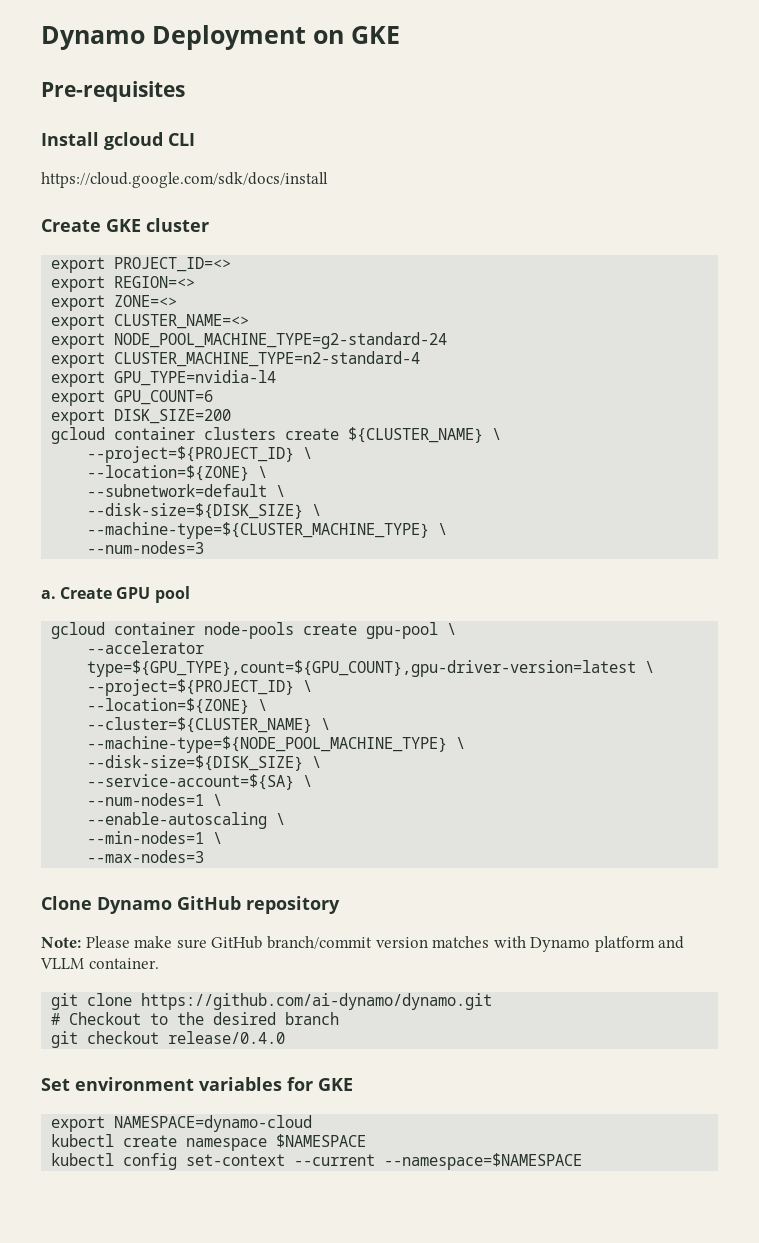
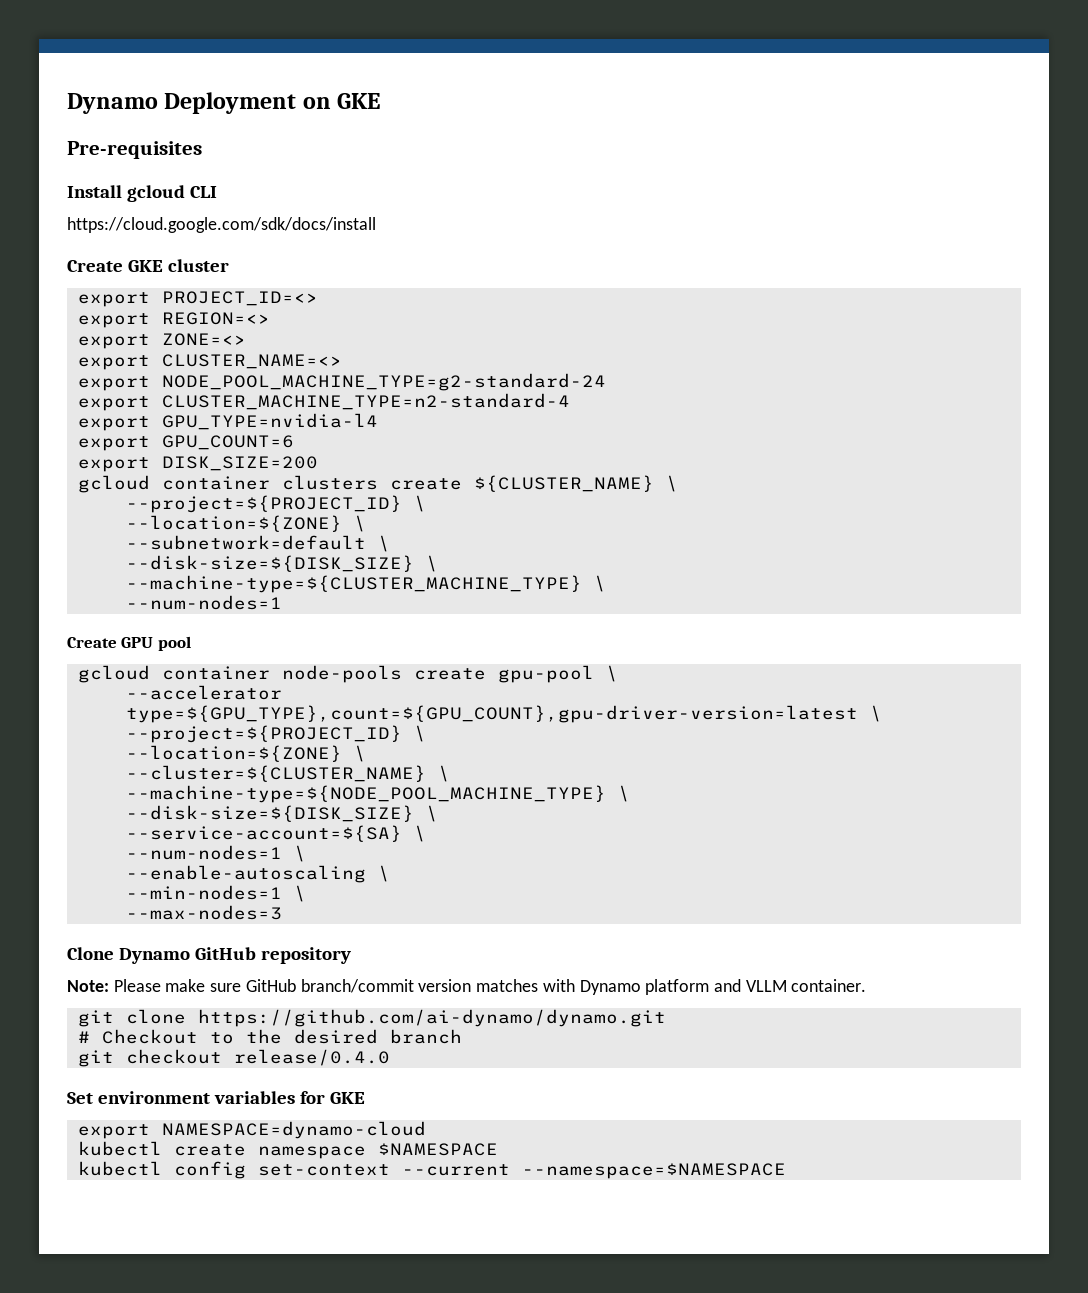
[87,541,205,554] [41,590,56,599] --num-nodes=3 // a. -> [125,595,282,610] --num-nodes=1 //

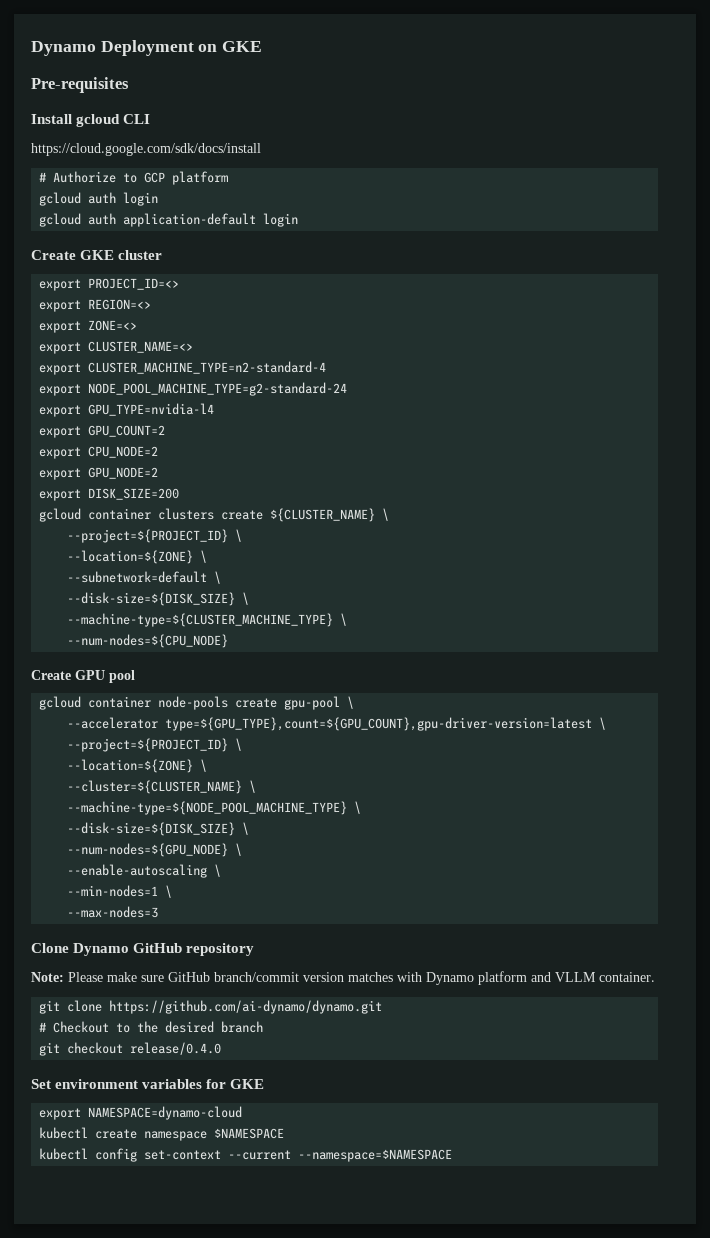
(376, 225) none -> [39,171,229,185] [39,192,159,206] [39,213,299,227] // # Authorize to GCP platform // gcloud auth login // gcloud auth application-default login
[161,373,606,391] [77,393,570,411] NODE_POOL_MACHINE_TYPE=g2-standard-24 // export CLUSTER_MACHINE_TYPE=n2-standard-4 -> [88,361,327,374] [39,382,348,396] CLUSTER_MACHINE_TYPE=n2-standard-4 // export NODE_POOL_MACHINE_TYPE=g2-standard-24
[161,435,294,450] GPU_COUNT=6 -> [88,425,166,437] [39,446,159,459] [39,467,159,480] GPU_COUNT=2 // export CPU_NODE=2 // export GPU_NODE=2
[125,595,282,610] --num-nodes=1 -> [67,634,229,648] --num-nodes=${CPU_NODE}
[125,825,426,842] [125,845,282,860] --service-account=${SA} \ // --num-nodes=1 -> [67,843,229,857] --num-nodes=${GPU_NODE}

